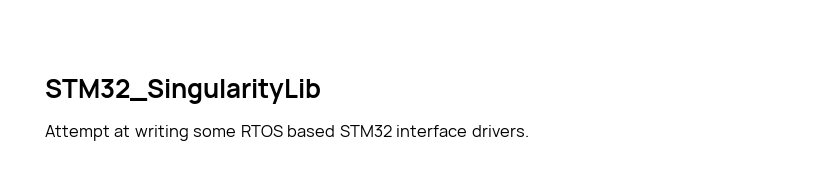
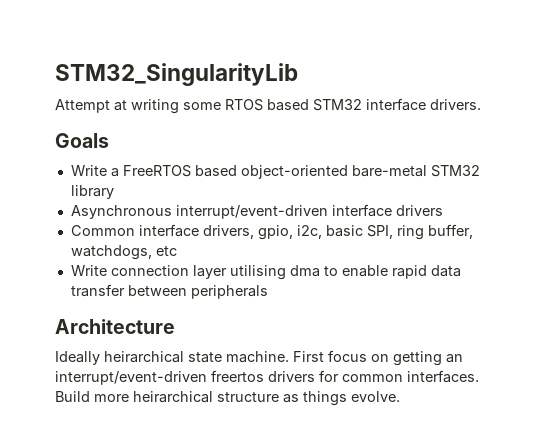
(529, 131) none -> [55,133,109,148] [70,165,480,179] [70,185,114,199] [70,204,443,219] [70,224,473,240] [70,245,177,260] [70,265,461,280] [70,284,268,299] [55,319,175,334] [55,350,463,366] [55,370,479,385] [55,391,400,406] // Goals // Write a FreeRTOS based object-oriented bare-metal STM32 library // Asynchronous interrupt/event-driven interface drivers // Common interface drivers, gpio, i2c, basic SPI, ring buffer, watchdogs, etc // Write connection layer utilising dma to enable rapid data transfer between peripherals // Architecture // Ideally heirarchical state machine. First focus on getting an interrupt/event-driven freertos drivers for common interfaces. Build more heirarchical structure as things evolve.

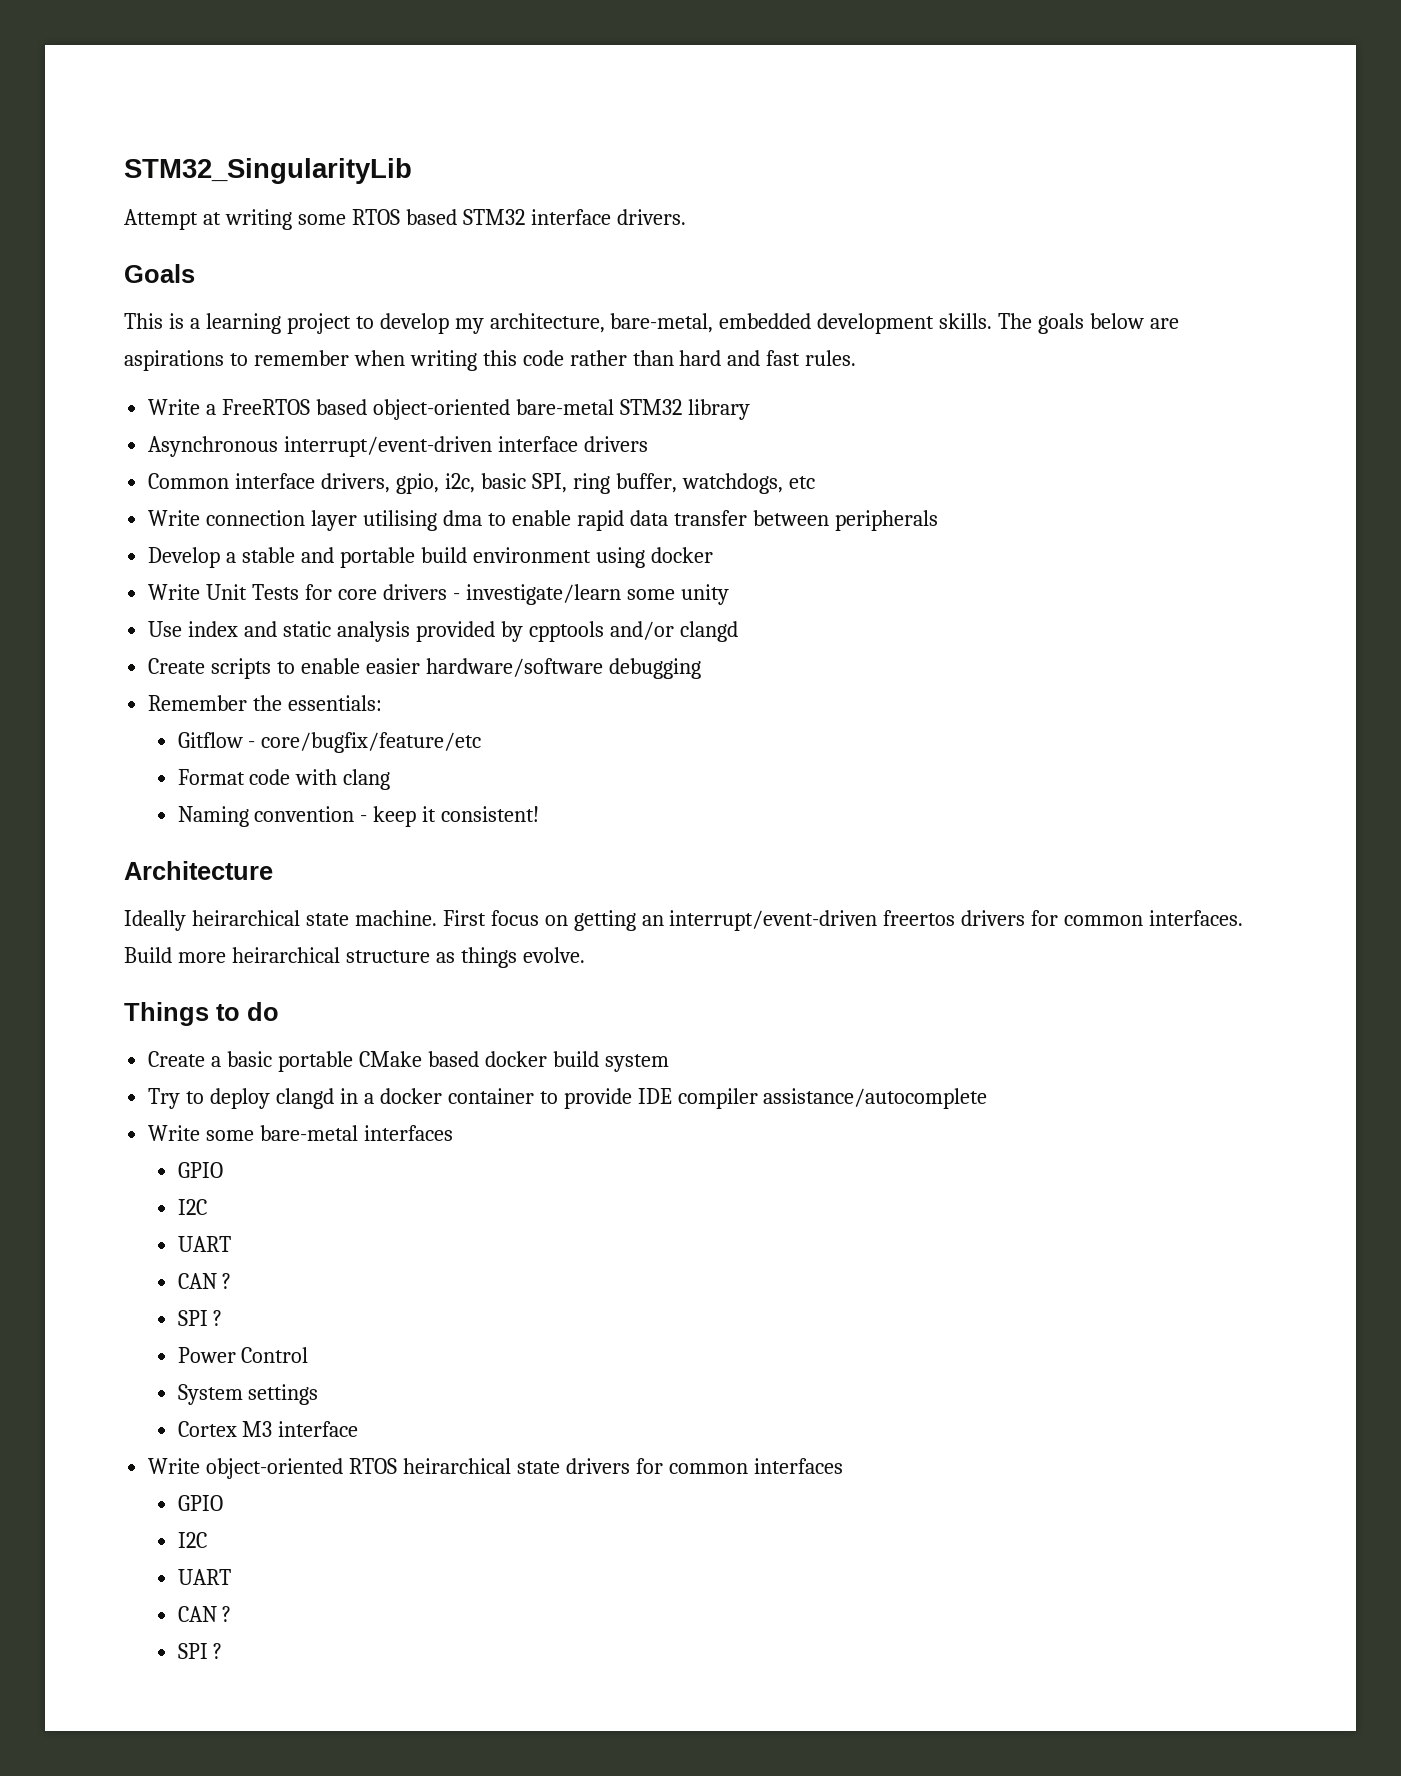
(109, 140) none -> [124,313,1180,334] [124,350,857,371] // This is a learning project to develop my architecture, bare-metal, embedded development skills. The goals below are aspirations to remember when writing this code rather than hard and fast rules.
(268, 292) none -> [148,547,713,568] [148,584,729,605] [148,621,738,642] [148,658,701,679] [148,695,383,711] [177,732,482,753] [177,769,391,790] [177,806,540,827] // Develop a stable and portable build environment using docker // Write Unit Tests for core drivers - investigate/learn some unity // Use index and static analysis provided by cpptools and/or clangd // Create scripts to enable easier hardware/software debugging // Remember the essentials: // Gitflow - core/bugfix/feature/etc // Format code with clang // Naming convention - keep it consistent!
(400, 396) none -> [124,1002,279,1026] [148,1051,669,1072] [148,1088,988,1109] [148,1125,454,1141] [177,1162,223,1178] [177,1199,207,1215] [177,1236,231,1252] [177,1273,232,1289] [177,1310,223,1326] [177,1347,309,1363] [177,1384,319,1405] [177,1421,359,1437] [148,1458,843,1479] [177,1495,223,1511] [177,1532,207,1548] [177,1569,231,1585] [177,1606,232,1622] [177,1643,223,1659] // Things to do // Create a basic portable CMake based docker build system // Try to deploy clangd in a docker container to provide IDE compiler assistance/autocomplete // Write some bare-metal interfaces // GPIO // I2C // UART // CAN ? // SPI ? // Power Control // System settings // Cortex M3 interface // Write object-oriented RTOS heirarchical state drivers for common interfaces // GPIO // I2C // UART // CAN ? // SPI ?

